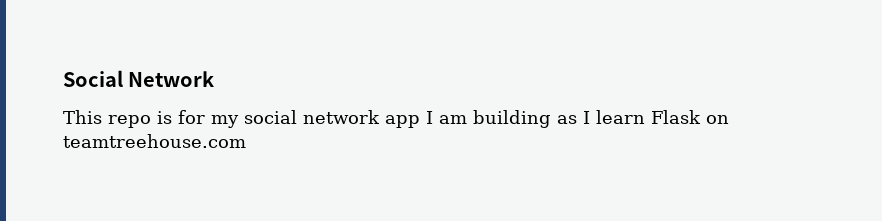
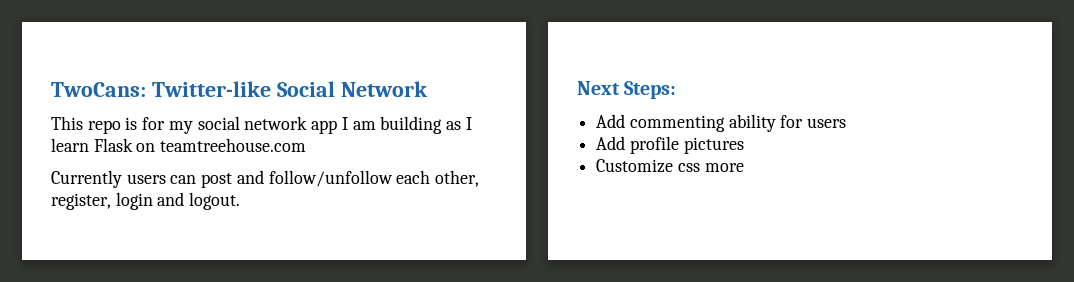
(63, 78) none -> [51,81,271,97] TwoCans: Twitter-like
(246, 141) none -> [51,170,480,188] [51,192,241,210] [577,81,677,99] [596,114,847,132] [596,136,744,154] [596,159,744,173] // Currently users can post and follow/unfollow each other, register, login and logout. // Next Steps: // Add commenting ability for users // Add profile pictures // Customize css more

